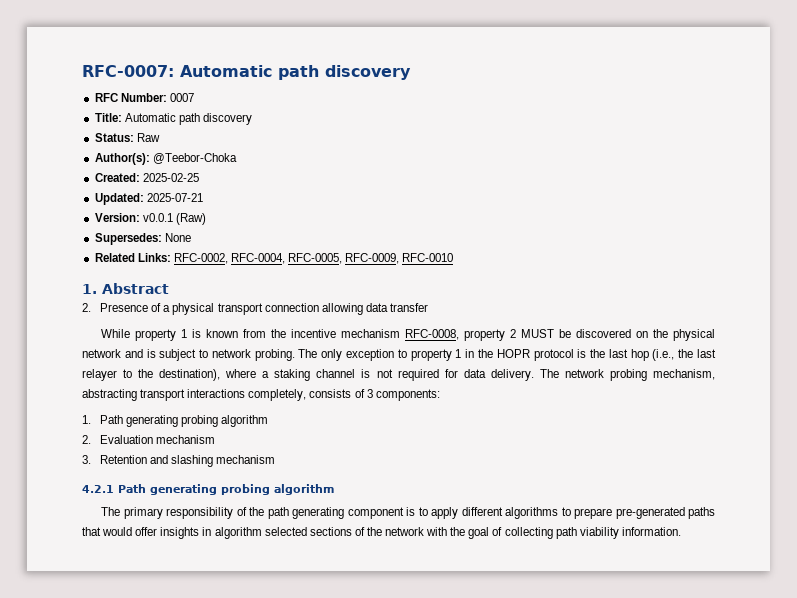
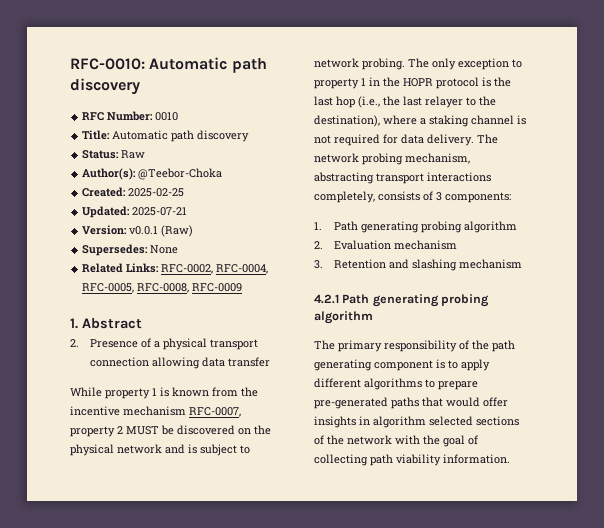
[82,65,174,77] RFC-0007: -> [70,58,145,70] RFC-0010:
[169,93,194,102] 0007 -> [155,112,179,121] 0010
[345,253,454,264] RFC-0009, RFC-0010 -> [137,283,243,293] RFC-0008, RFC-0009
[405,329,460,340] RFC-0008, -> [189,407,241,417] RFC-0007,

